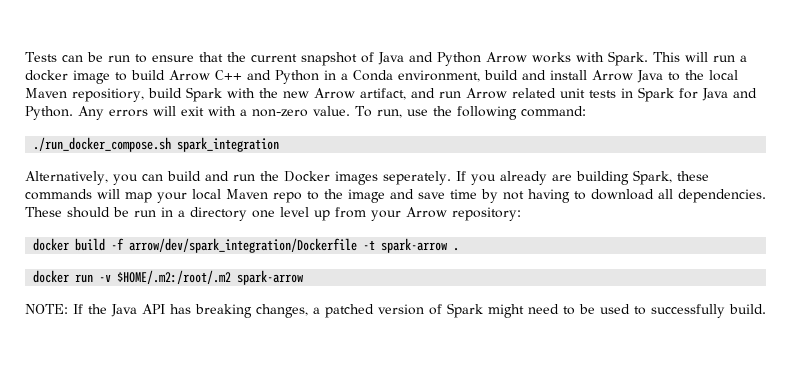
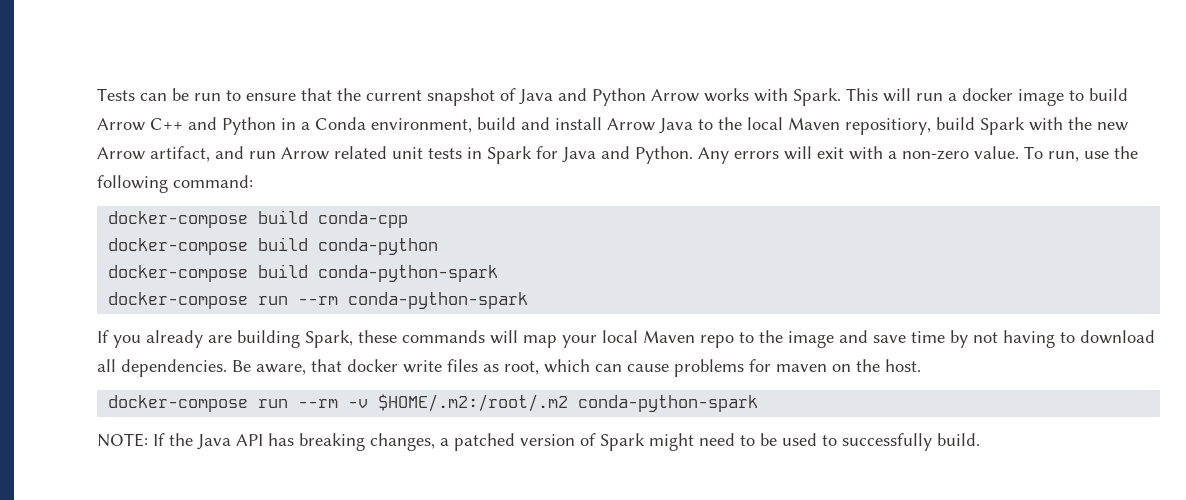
[33,137,280,152] [25,171,451,185] ./run_docker_compose.sh spark_integration // Alternatively, you can build and run the Docker images seperately. -> [108,210,409,228] [108,237,439,255] [108,264,499,282] [108,292,529,309] docker-compose build conda-cpp // docker-compose build conda-python // docker-compose build conda-python-spark // docker-compose run --rm conda-python-spark //
[25,207,521,221] [33,238,460,253] [33,270,94,283] These should be run in a directory one level up from your Arrow repository: // docker build -f arrow/dev/spark_integration/Dockerfile -t spark-arrow . // docker run -> [232,359,921,377] [108,395,339,412] Be aware, that docker write files as root, which can cause problems for maven on the host. // docker-compose run --rm
[237,270,304,285] spark-arrow -> [578,395,759,412] conda-python-spark

